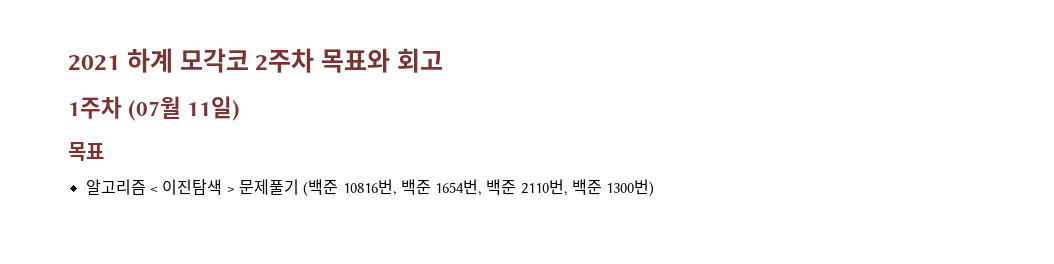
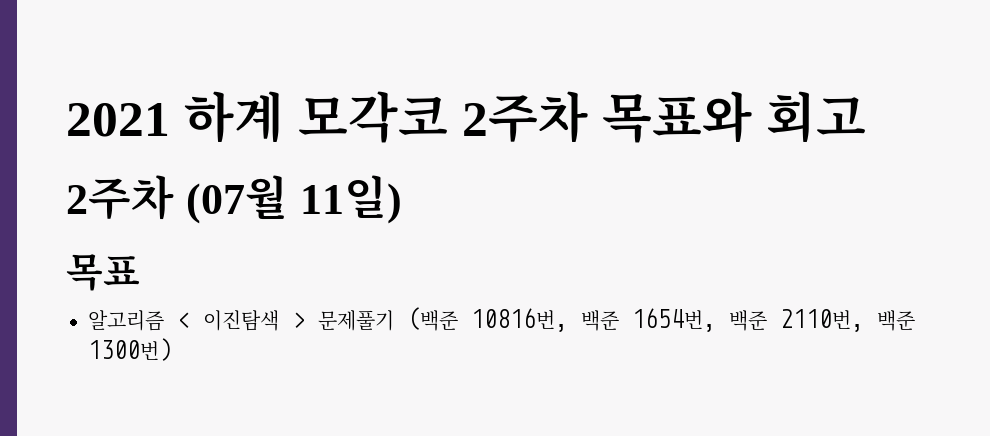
[68,96,122,119] 1주차 -> [66,175,174,220] 2주차

